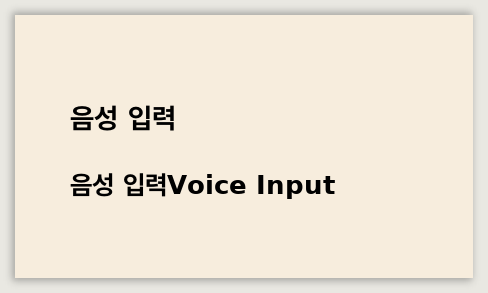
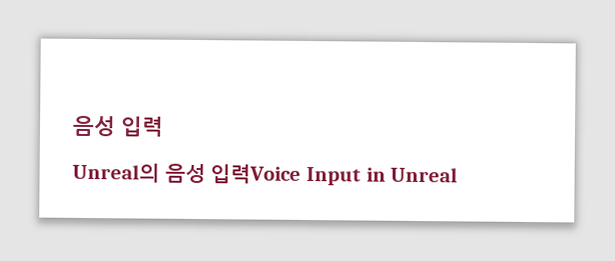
(176, 118) none -> [72,162,160,183] Unreal의
(335, 187) none -> [365,166,459,183] in Unreal

